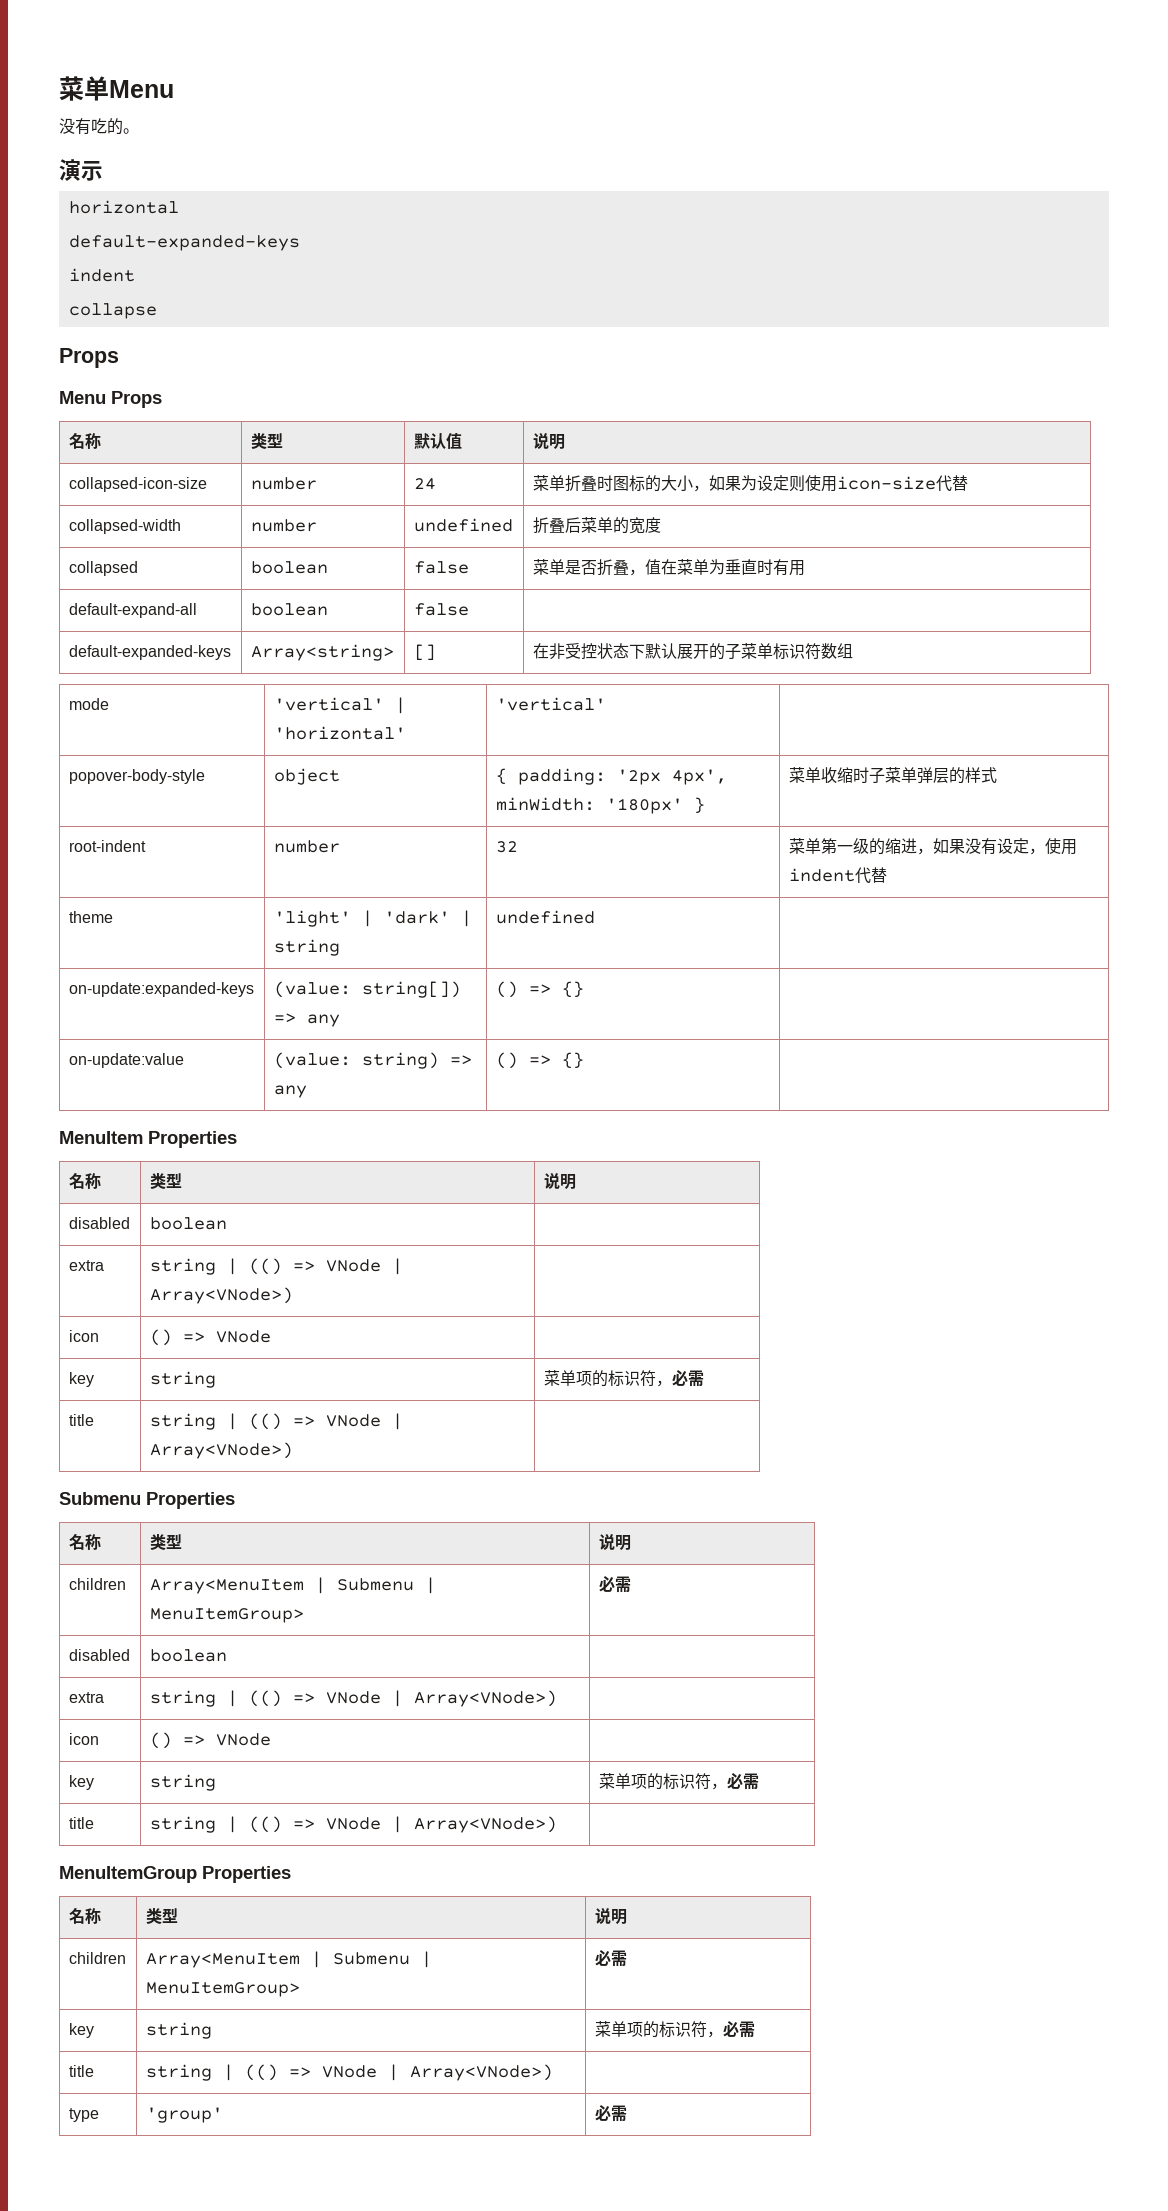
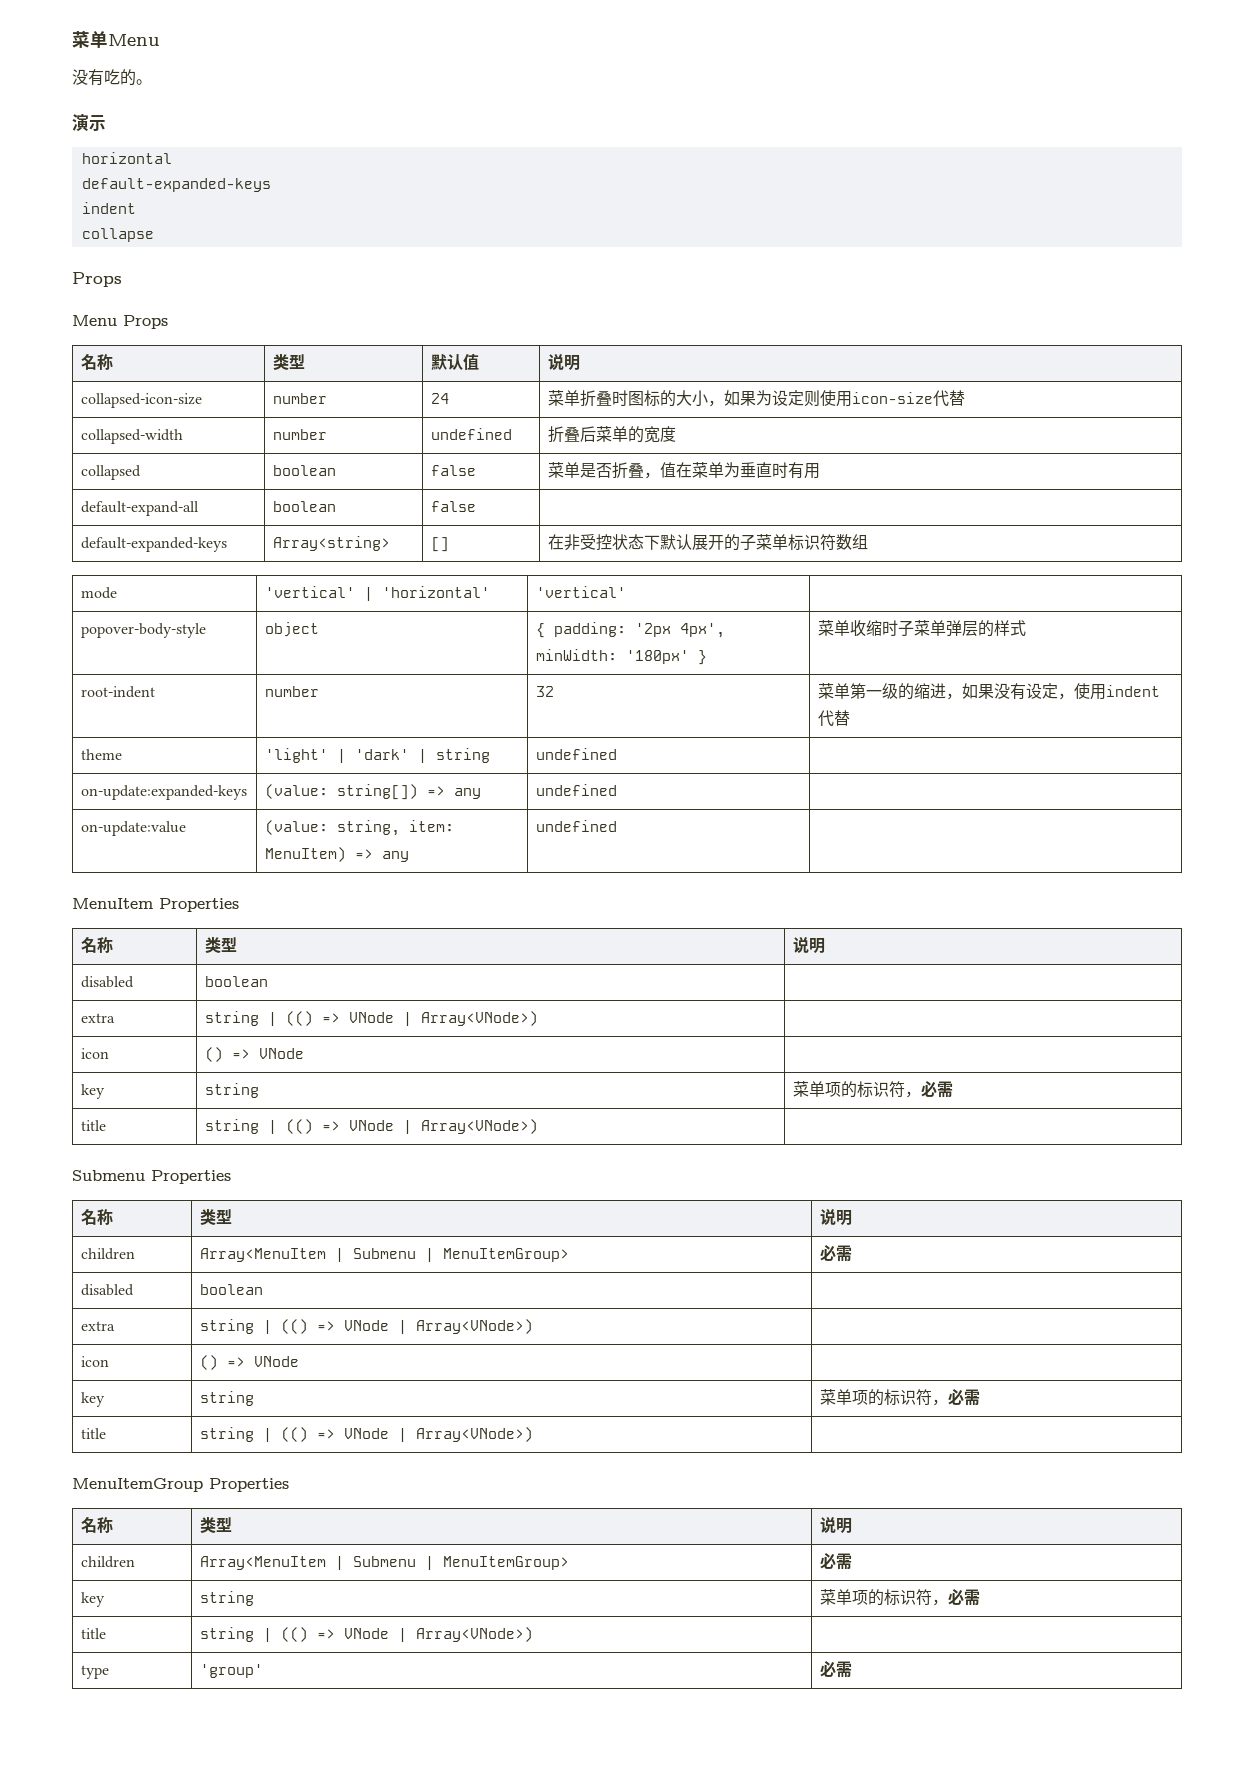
[495,981,584,998] () => {} -> [535,784,617,796] undefined
[361,1052,472,1069] [273,1085,307,1098] [495,1052,584,1069] string) => any | () => {} -> [336,820,454,836] [264,847,409,862] [535,820,617,832] string, item: MenuItem) => any | undefined

